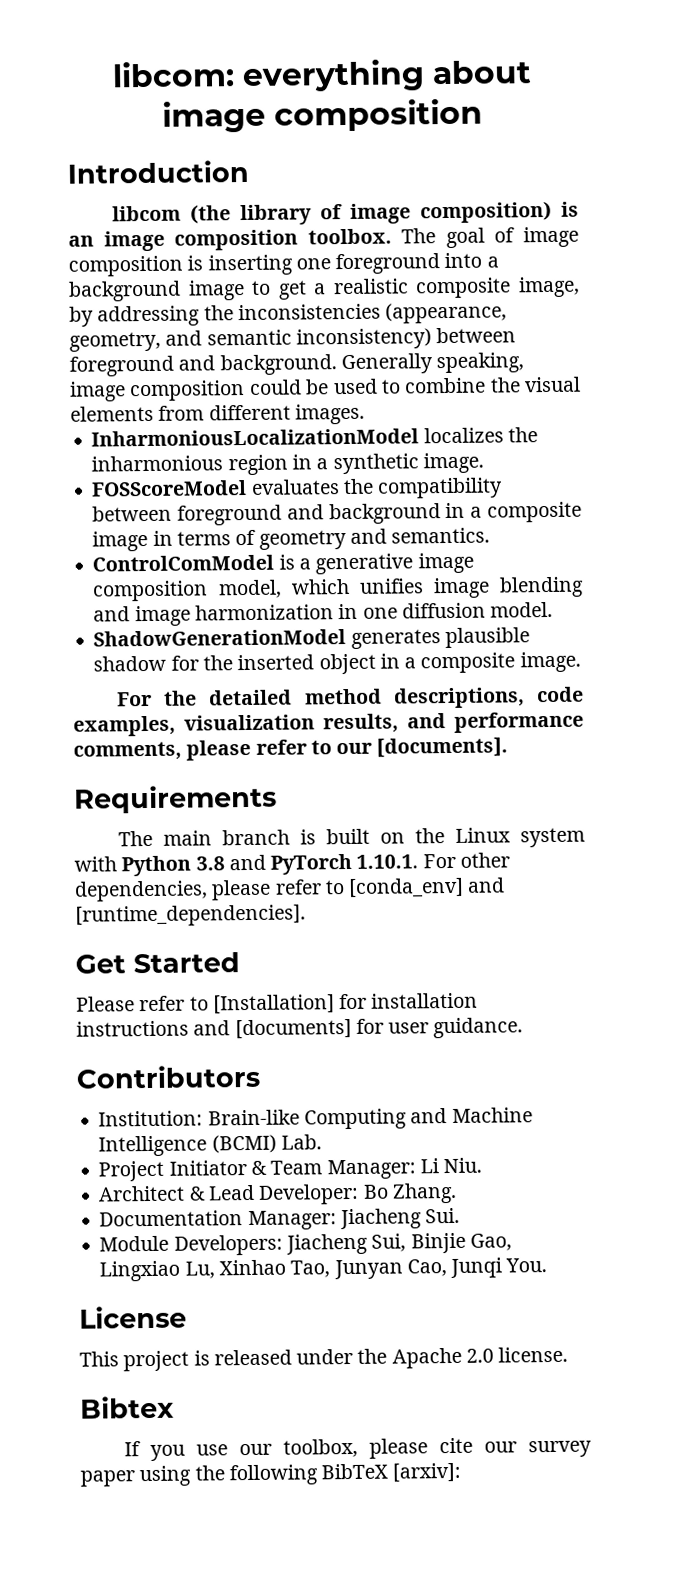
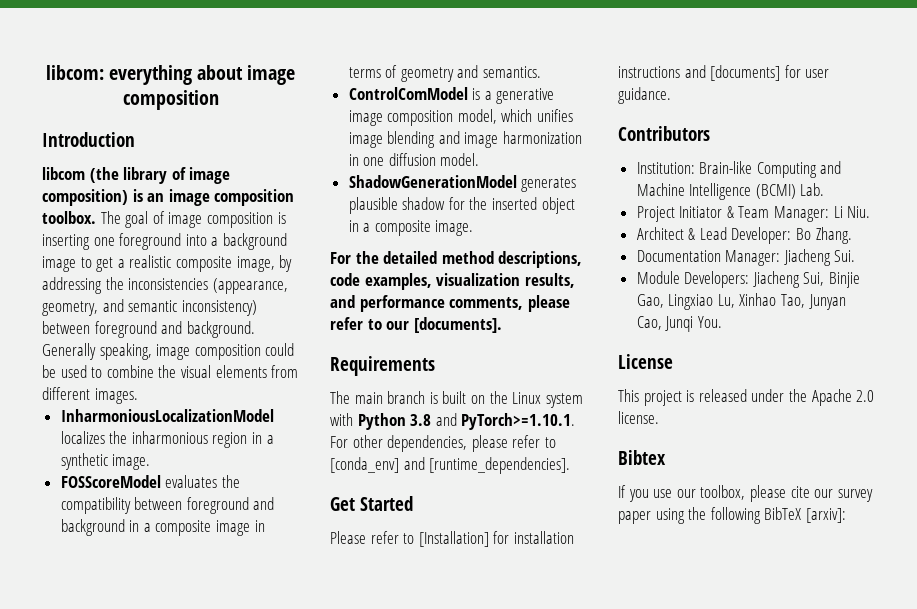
[270,853,419,875] PyTorch 1.10.1. -> [461,413,576,430] PyTorch>=1.10.1.

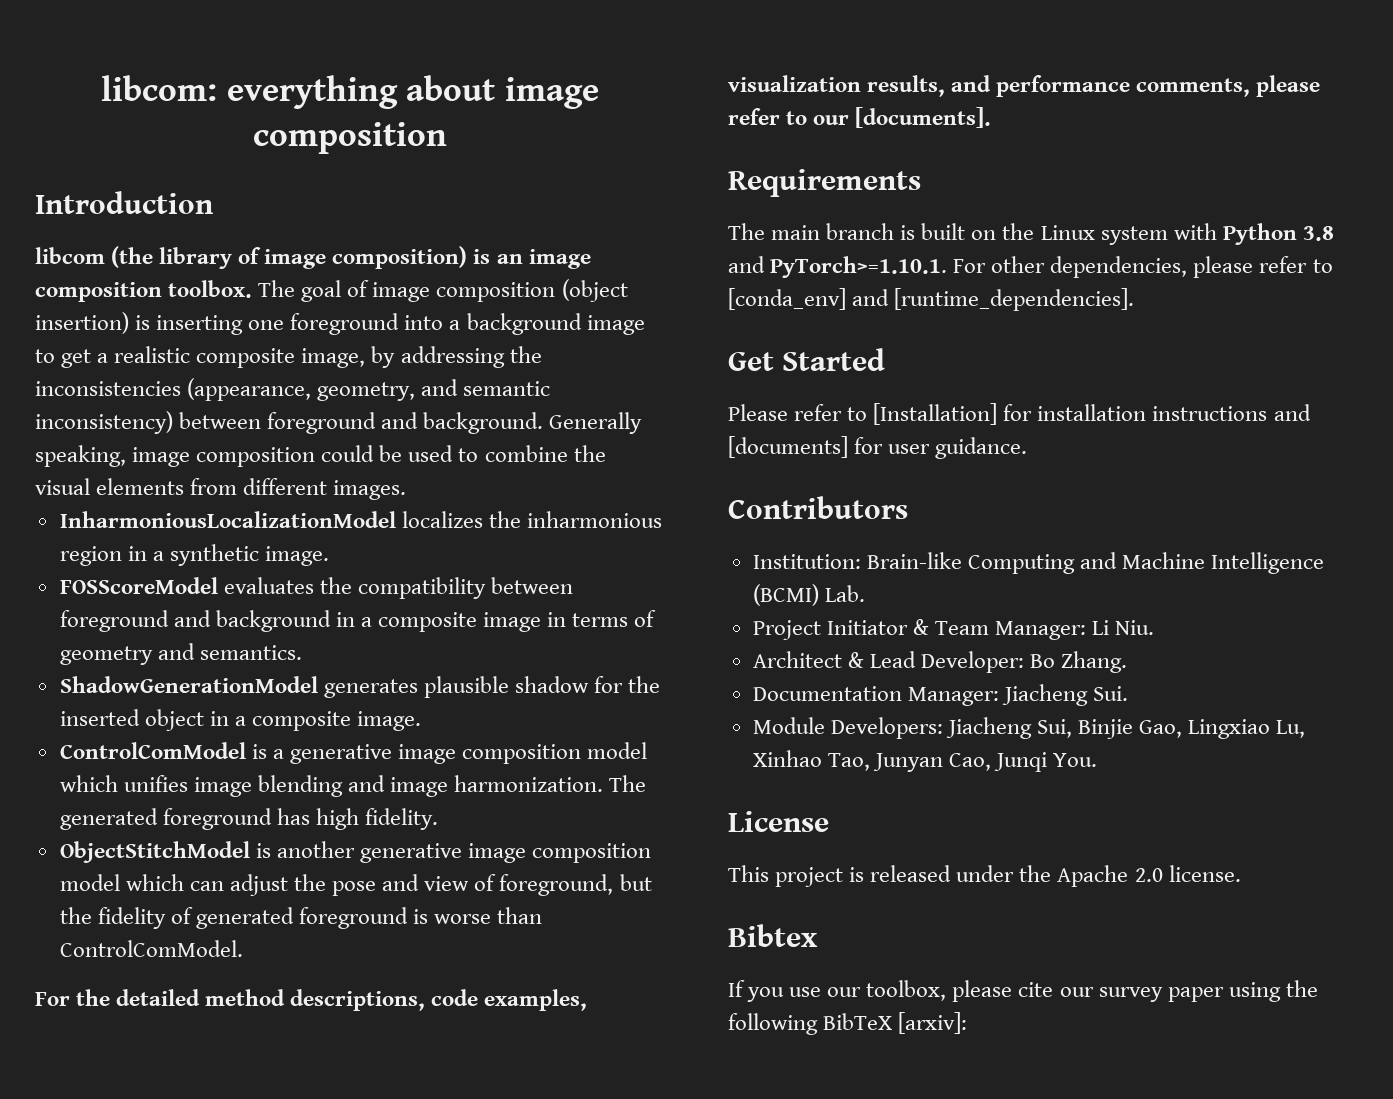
(273, 220) none -> [561,279,628,302] [35,312,129,334] (object insertion)
[348,87,555,104] [348,109,574,126] [348,131,583,148] [348,153,480,166] // ControlComModel is a generative image composition model, which unifies image blending and image harmonization in one diffusion model. -> (302, 652) none
(474, 228) none -> [59,742,648,764] [59,775,647,797] [59,808,439,830] [59,841,652,863] [59,874,652,896] [59,907,543,929] [59,940,243,957] // ControlComModel is a generative image composition model which unifies image blending and image harmonization. The generated foreground has high fidelity. // ObjectStitchModel is another generative image composition model which can adjust the pose and view of foreground, but the fidelity of generated foreground is worse than ControlComModel.

